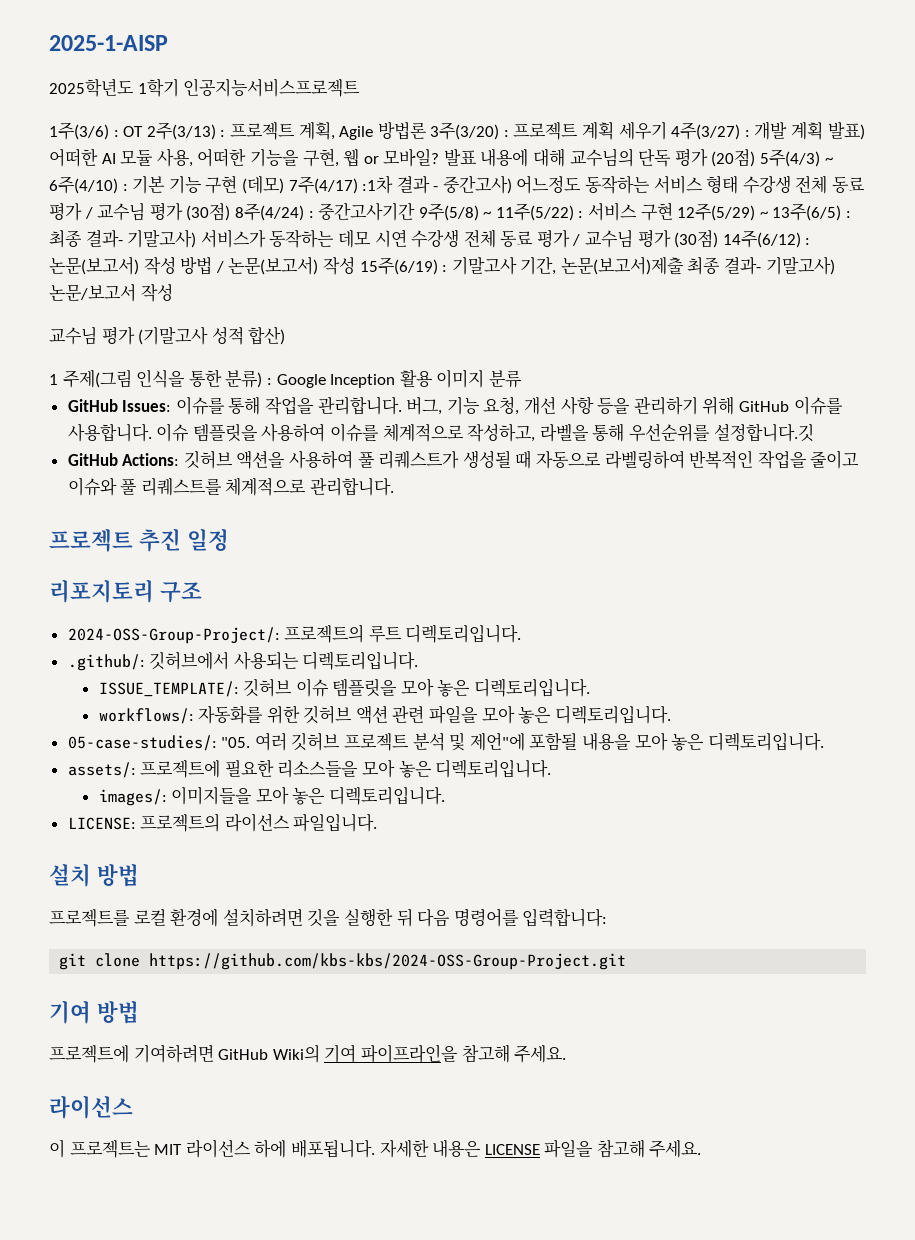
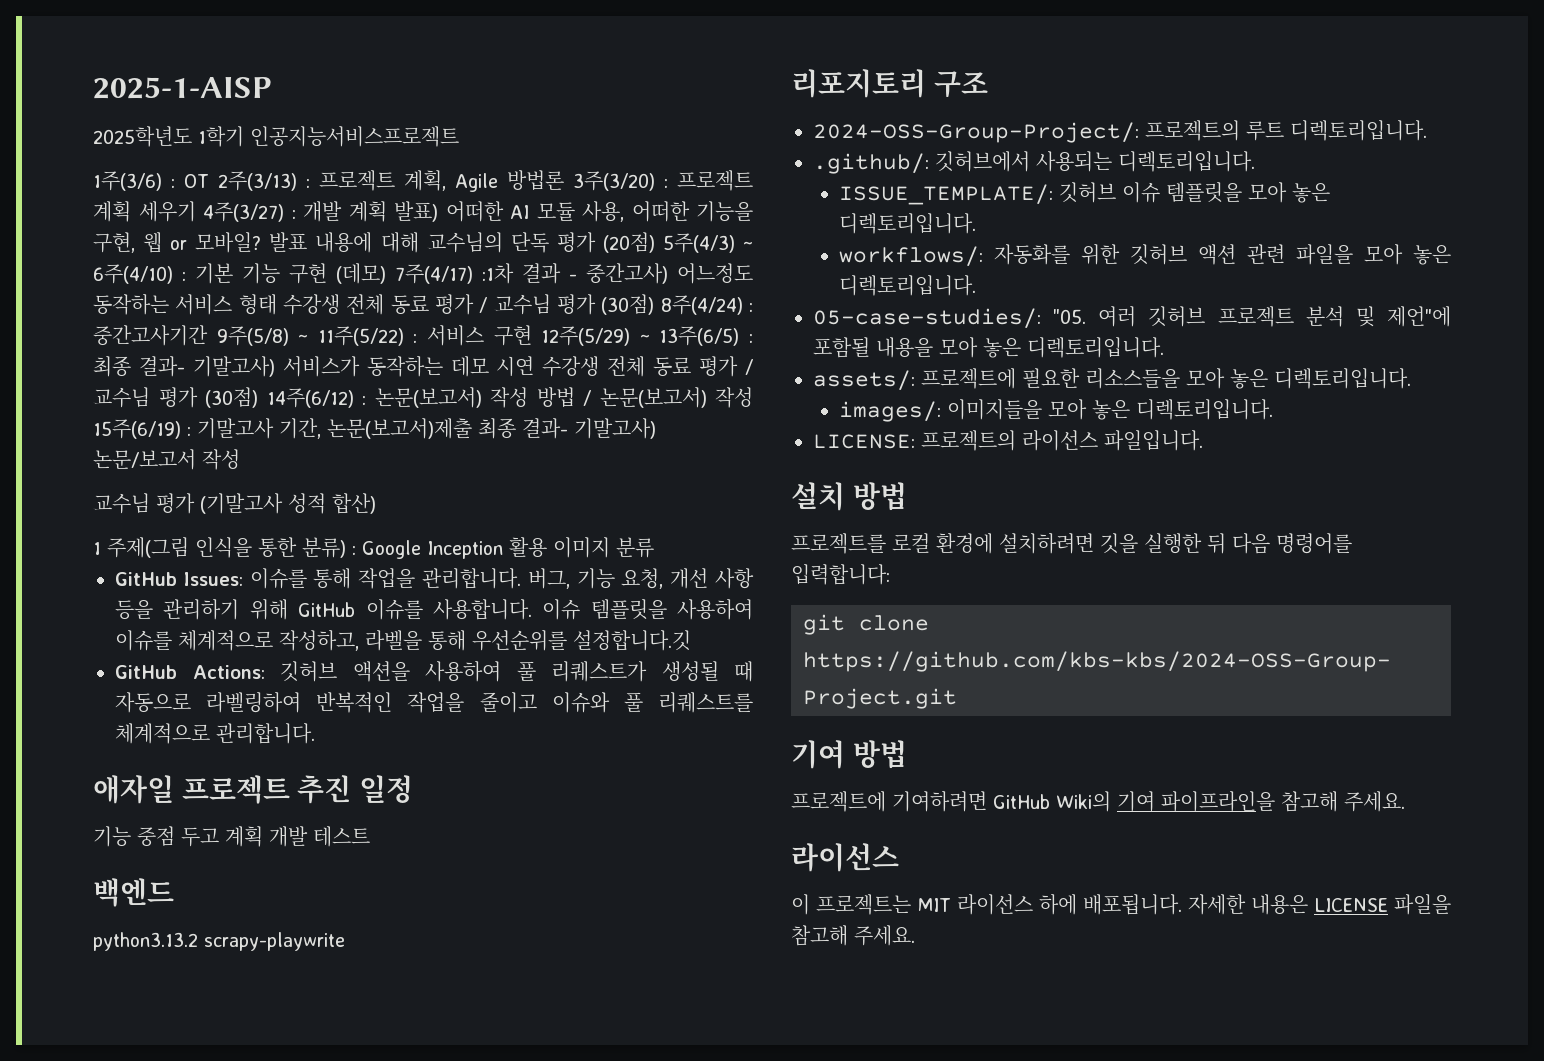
(395, 487) none -> [93,775,174,804] 애자일
(229, 540) none -> [93,826,370,847] [93,878,174,907] [93,932,345,951] // 기능 중점 두고 계획 개발 테스트 // 백엔드 // python3.13.2 scrapy-playwrite

